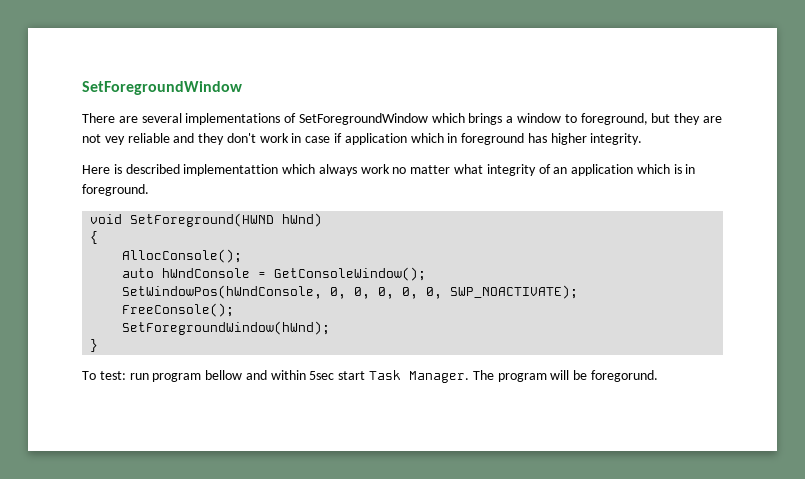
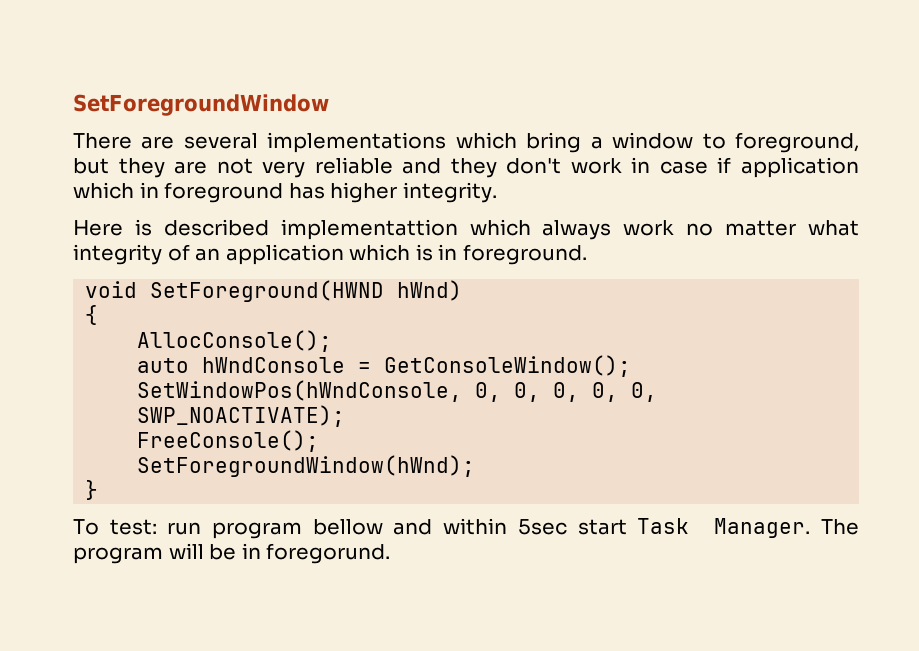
[284,113,503,125] of SetForegroundWindow which brings -> [455,132,582,153] which bring
[104,136,125,145] vey -> [262,161,306,178] very
(588, 375) none -> [241,543,261,559] in

